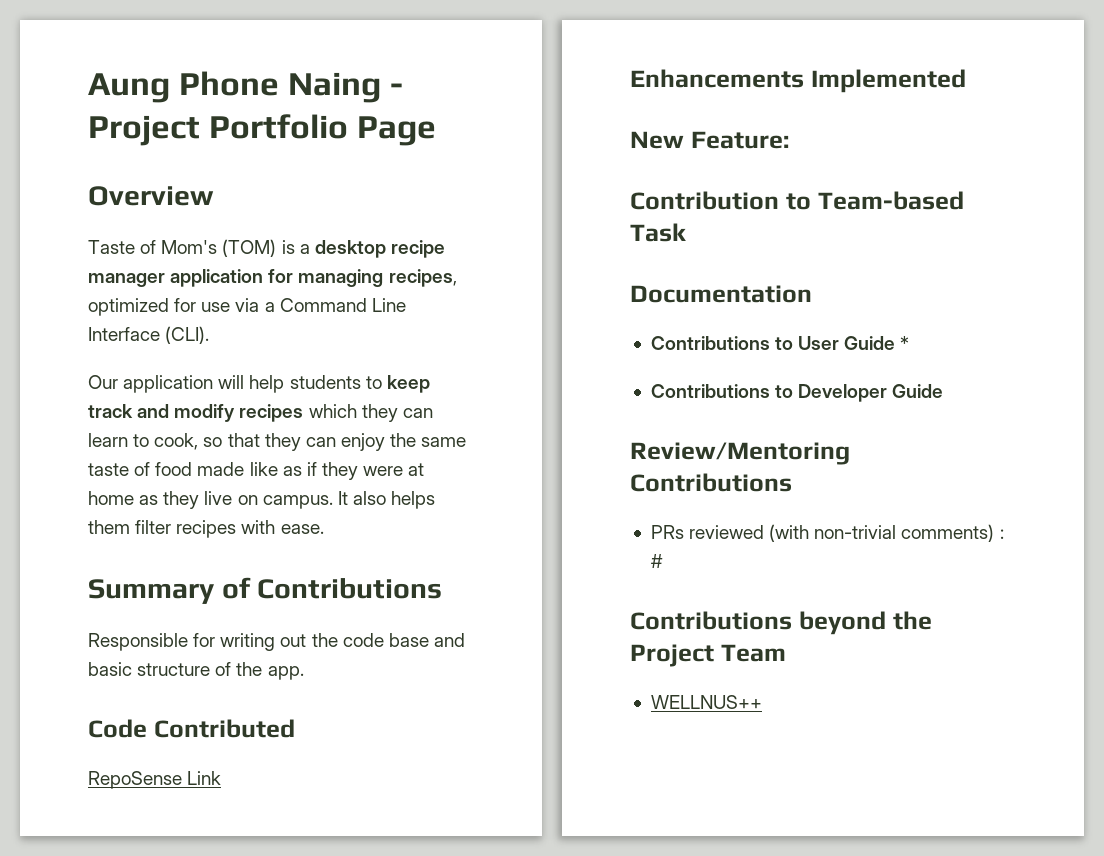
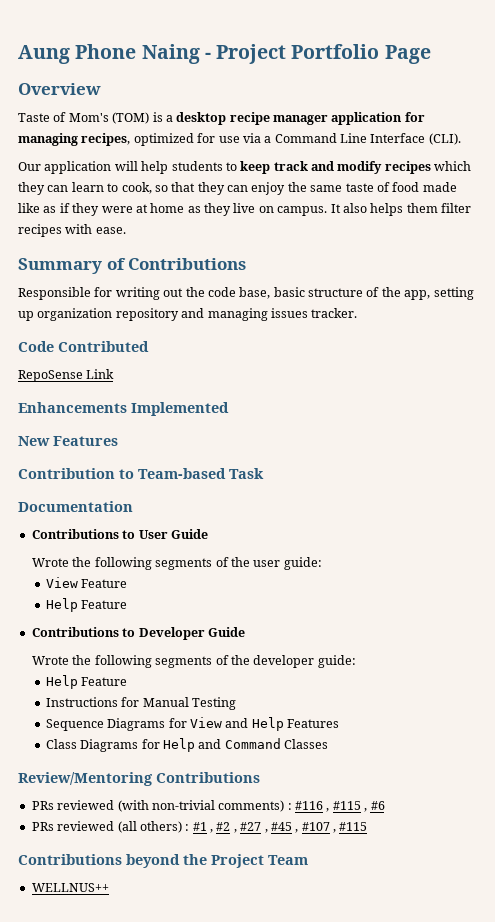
[388,633,465,647] base and -> [239,287,271,299] base,
[267,666,304,680] app. -> [404,287,474,300] [18,308,358,321] app, setting up organization repository and managing issues tracker.
[690,131,789,149] Feature: -> [53,436,118,446] Features
[900,336,910,350] [650,384,944,402] * // Contributions to Developer Guide -> [32,557,322,570] [45,577,128,588] [45,598,128,612] [31,627,245,640] [32,655,356,668] [45,675,128,689] [45,697,236,710] [45,717,340,731] [45,738,329,752] // Wrote the following segments of the user guide: // View Feature // Help Feature // Contributions to Developer Guide // Wrote the following segments of the developer guide: // Help Feature // Instructions for Manual Testing // Sequence Diagrams for View and Help Features // Class Diagrams for Help and Command Classes
[650,554,663,568] # -> [295,801,385,812] [31,821,368,833] #116 , #115 , #6 // PRs reviewed (all others) : #1 , #2 , #27 , #45 , #107 , #115

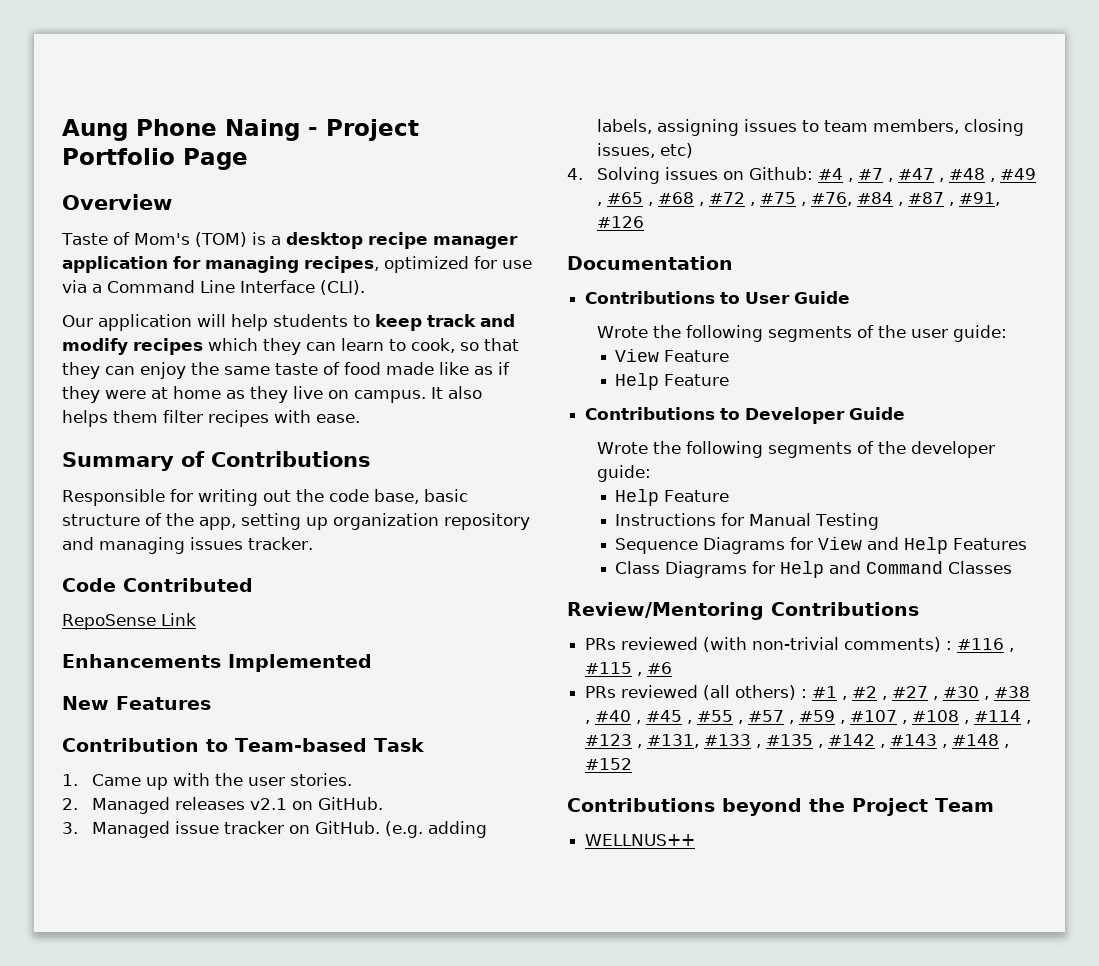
(264, 473) none -> [62,773,353,790] [62,797,384,814] [62,821,488,838] [597,119,1025,136] [597,143,694,158] [567,167,1037,184] [597,192,1001,206] [597,216,645,228] // 1. Came up with the user stories. // 2. Managed releases v2.1 on GitHub. // 3. Managed issue tracker on GitHub. (e.g. adding labels, assigning issues to team members, closing issues, etc) // 4. Solving issues on Github: #4 , #7 , #47 , #48 , #49 , #65 , #68 , #72 , #75 , #76, #84 , #87 , #91, #126
[270,822,368,833] #45 , #107 , #115 -> [943,686,1031,700] [585,710,1032,724] [585,734,1010,748] [585,758,633,770] #30 , #38 , #40 , #45 , #55 , #57 , #59 , #107 , #108 , #114 , #123 , #131, #133 , #135 , #142 , #143 , #148 , #152

